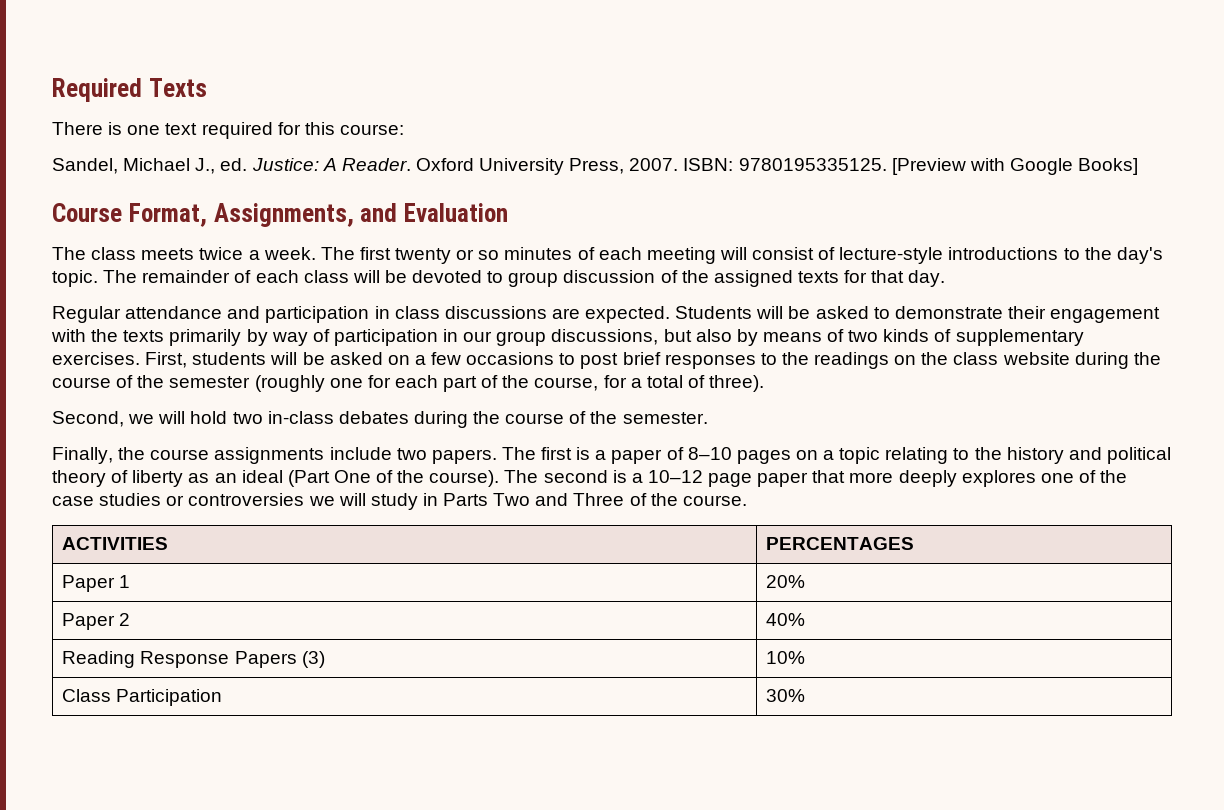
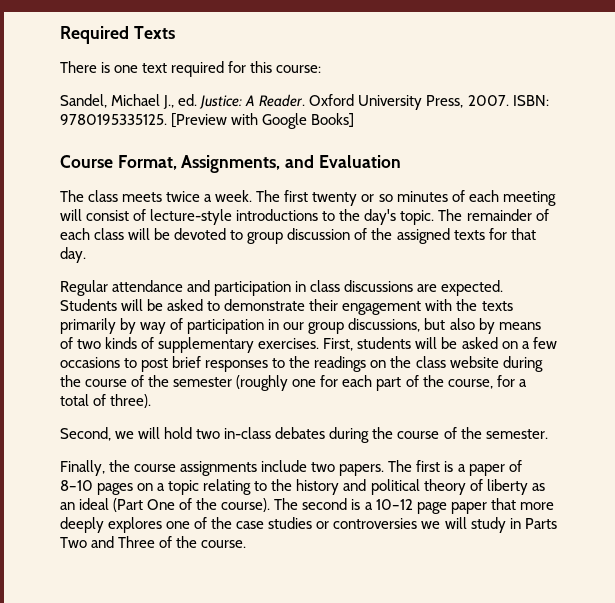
[62,537,169,550] [766,537,915,550] [62,575,131,592] [766,575,806,588] [62,613,131,630] [766,613,806,626] [62,651,325,668] [766,651,806,664] [62,689,223,706] [766,689,806,702] // ACTIVITIES | PERCENTAGES // Paper 1 | 20% // Paper 2 | 40% // Reading Response Papers (3) | 10% // Class Participation | 30% -> (247, 544) none

